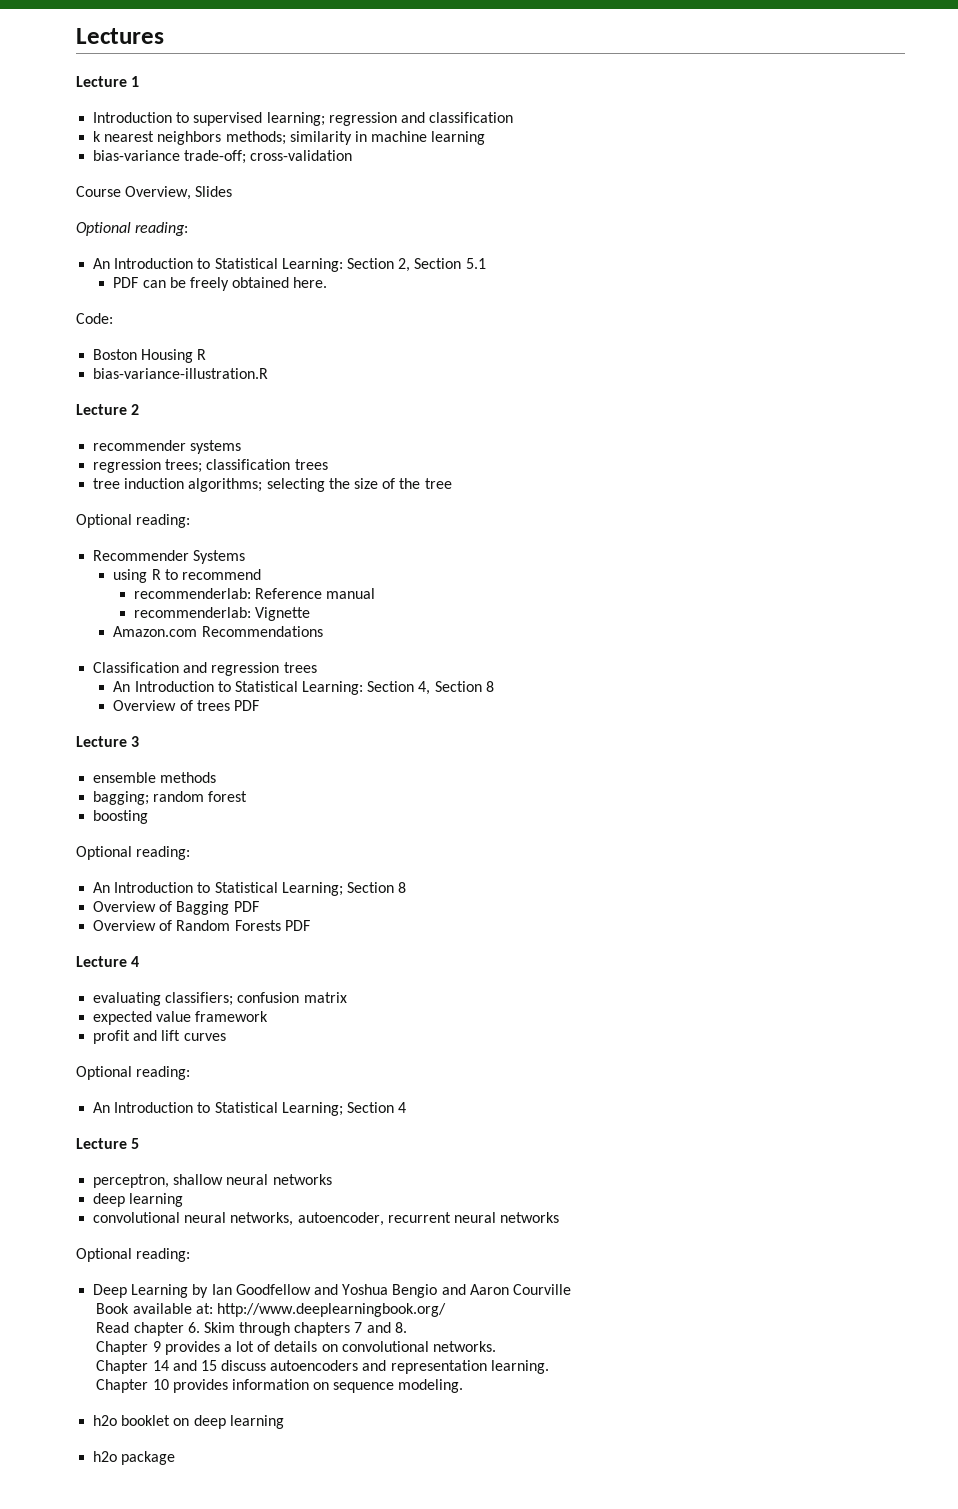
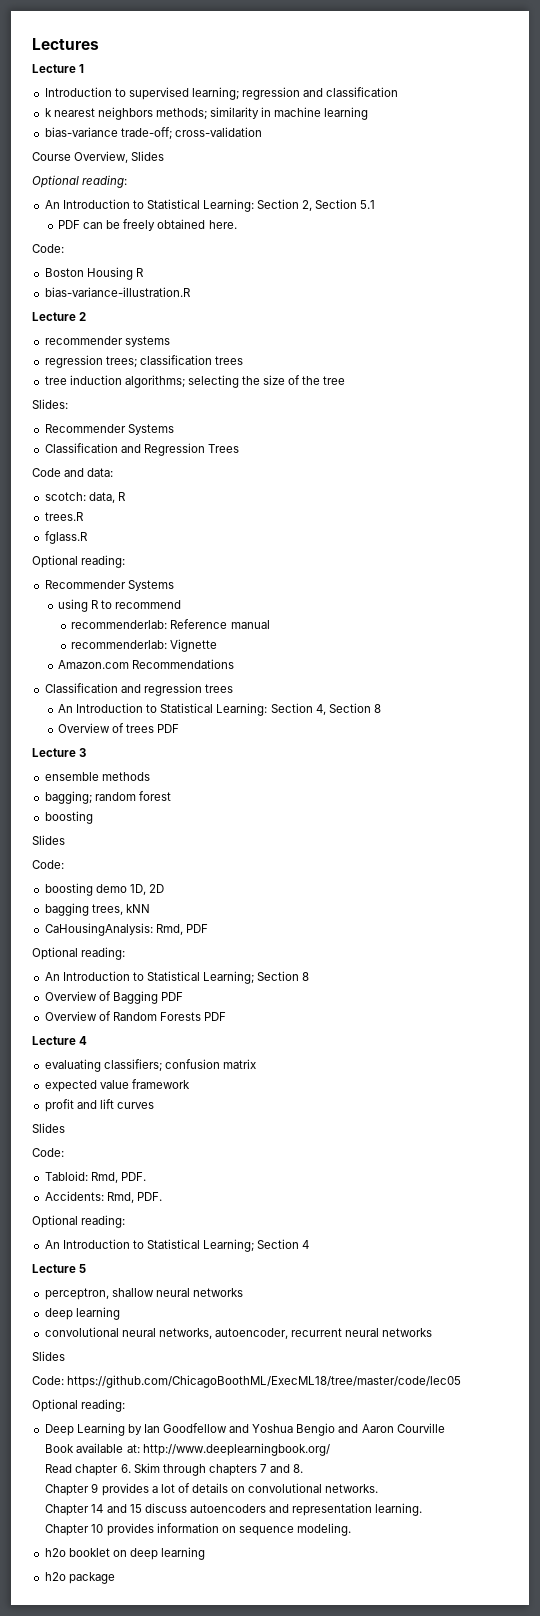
(452, 483) none -> [32,399,68,409] [44,424,174,435] [44,443,239,456] [32,468,114,477] [44,492,126,503] [44,512,84,521] [44,531,88,544] // Slides: // Recommender Systems // Classification and Regression Trees // Code and data: // scotch: data, R // trees.R // fglass.R
(149, 817) none -> [32,835,65,845] [32,860,64,869] [44,883,164,896] [44,903,150,916] [44,923,208,936] // Slides // Code: // boosting demo 1D, 2D // bagging trees, kNN // CaHousingAnalysis: Rmd, PDF
(226, 1037) none -> [32,1123,65,1133] [32,1148,64,1157] [44,1171,146,1183] [44,1191,162,1203] // Slides // Code: // Tabloid: Rmd, PDF. // Accidents: Rmd, PDF.
(560, 1217) none -> [32,1351,65,1361] [32,1375,462,1388] // Slides // Code: https://github.com/ChicagoBoothML/ExecML18/tree/master/code/lec05

